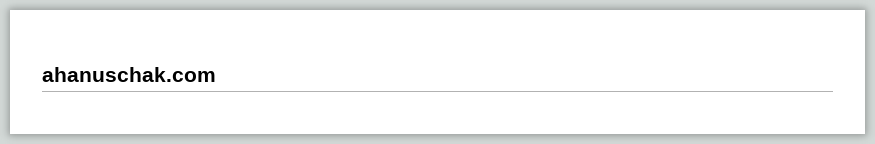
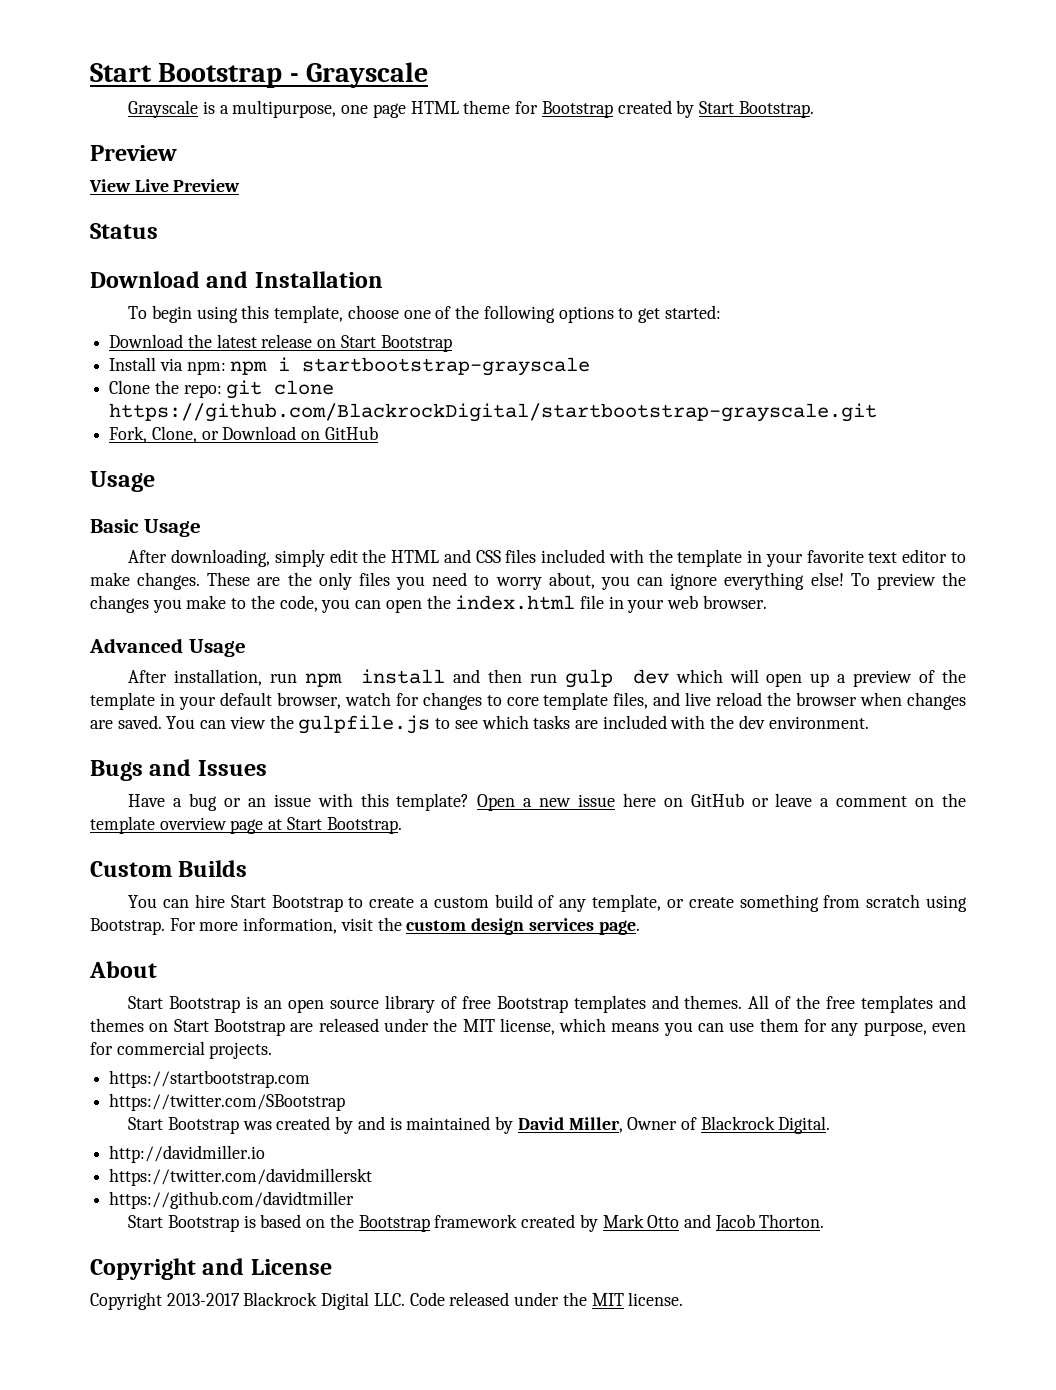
[42,67,216,82] ahanuschak.com -> [90,62,429,88] [128,100,814,118] [90,145,177,161] [89,179,241,192] [90,223,158,239] [90,271,383,288] [128,305,721,323] [109,334,452,352] [109,357,591,376] [109,380,335,399] [109,403,878,422] [109,426,378,443] [90,471,155,492] [90,519,201,537] [128,549,966,567] [90,572,966,590] [90,595,767,613] [89,638,246,657] [128,669,966,688] [90,692,967,710] [90,715,869,734] [90,759,267,781] [128,793,967,811] [90,816,402,834] [90,860,248,877] [128,894,968,912] [90,917,640,935] [89,961,157,978] [128,995,967,1013] [90,1018,966,1036] [90,1041,273,1059] [109,1070,311,1088] [109,1093,346,1111] [128,1116,831,1134] [109,1145,266,1163] [109,1168,373,1186] [109,1191,355,1209] [128,1214,825,1232] [90,1258,332,1280] [90,1292,684,1310] Start Bootstrap - Grayscale // Grayscale is a multipurpose, one page HTML theme for Bootstrap created by Start Bootstrap. // Preview // View Live Preview // Status // Download and Installation // To begin using this template, choose one of the following options to get started: // Download the latest release on Start Bootstrap // Install via npm: npm i startbootstrap-grayscale // Clone the repo: git clone https://github.com/BlackrockDigital/startbootstrap-grayscale.git // Fork, Clone, or Download on GitHub // Usage // Basic Usage // After downloading, simply edit the HTML and CSS files included with the template in your favorite text editor to make changes. These are the only files you need to worry about, you can ignore everything else! To preview the changes you make to the code, you can open the index.html file in your web browser. // Advanced Usage // After installation, run npm install and then run gulp dev which will open up a preview of the template in your default browser, watch for changes to core template files, and live reload the browser when changes are saved. You can view the gulpfile.js to see which tasks are included with the dev environment. // Bugs and Issues // Have a bug or an issue with this template? Open a new issue here on GitHub or leave a comment on the template overview page at Start Bootstrap. // Custom Builds // You can hire Start Bootstrap to create a custom build of any template, or create something from scratch using Bootstrap. For more information, visit the custom design services page. // About // Start Bootstrap is an open source library of free Bootstrap templates and themes. All of the free templates and themes on Start Bootstrap are released under the MIT license, which means you can use them for any purpose, even for commercial projects. // https://startbootstrap.com // https://twitter.com/SBootstrap // Start Bootstrap was created by and is maintained by David Miller, Owner of Blackrock Digital. // http://davidmiller.io // https://twitter.com/davidmillerskt // https://github.com/davidtmiller // Start Bootstrap is based on the Bootstrap framework created by Mark Otto and Jacob Thorton. // Copyright and License // Copyright 2013-2017 Blackrock Digital LLC. Code released under the MIT license.

